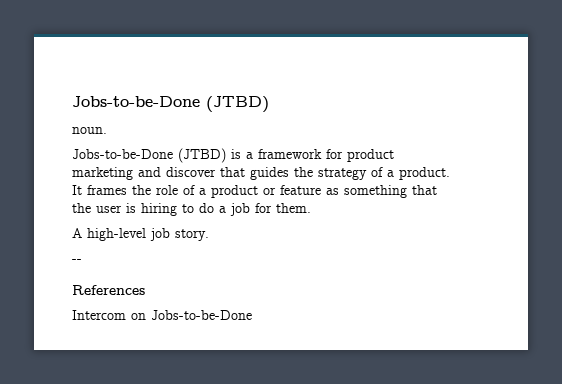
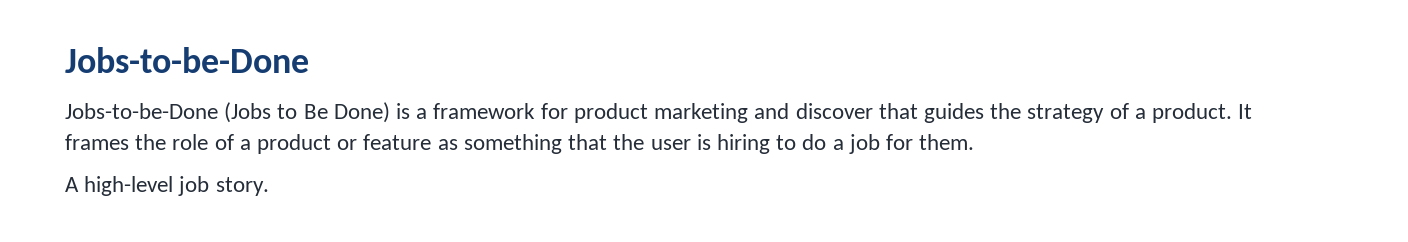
[72,96,269,113] [72,127,107,134] [72,148,226,163] Jobs-to-be-Done (JTBD) // noun. // Jobs-to-be-Done (JTBD) -> [65,47,309,73] [65,102,390,123] Jobs-to-be-Done // Jobs-to-be-Done (Jobs to Be Done)
[72,259,82,263] [72,285,145,295] [72,310,252,320] // -- // References // Intercom on Jobs-to-be-Done -> (269, 186) none

